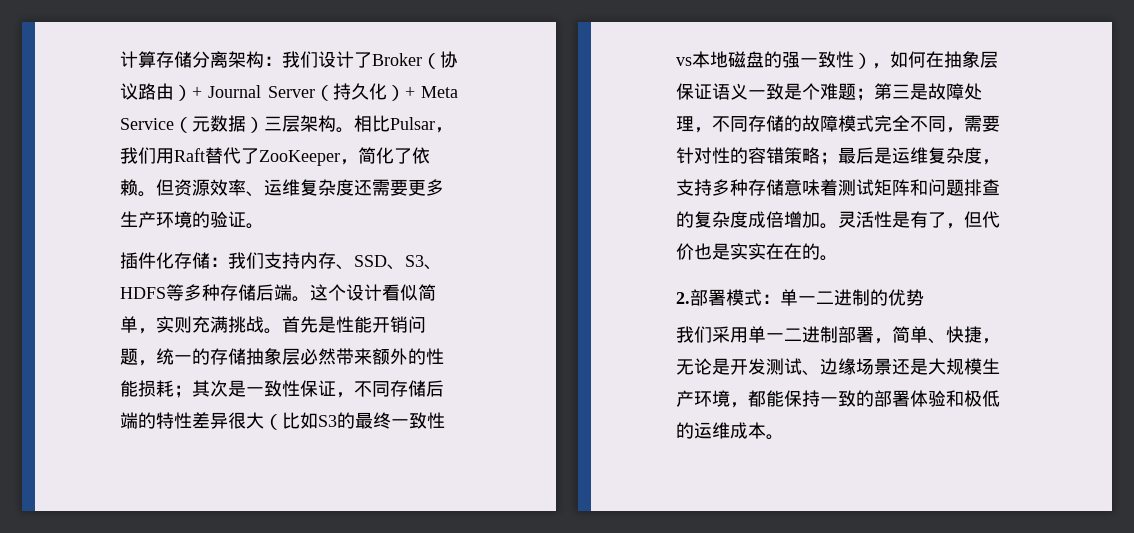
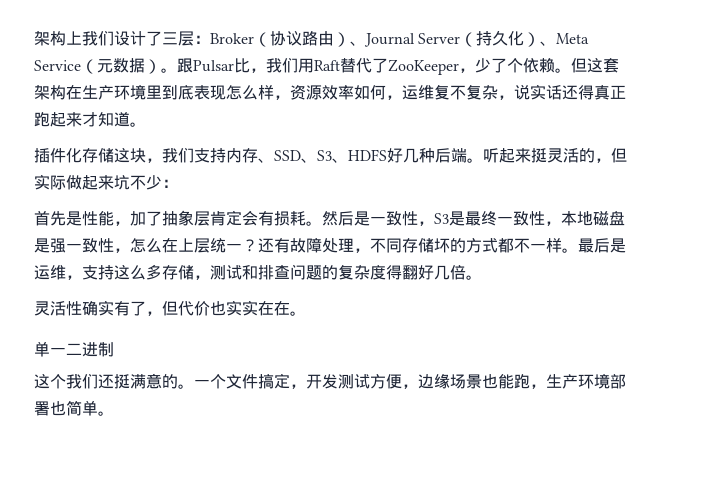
[120,51,282,68] 计算存储分离架构： -> [34,31,82,46] 架构上
(372, 60) none -> [162,31,210,46] 三层：
[192,86,202,98] + -> [350,41,366,46] 、
[404,86,415,98] + -> [540,41,557,46] 、
[264,115,435,133] 三层架构。相比Pulsar -> [161,58,250,73] 。跟Pulsar比
[358,147,412,164] 简化了 -> [475,58,523,73] 少了个
[174,179,444,197] [120,211,246,228] 资源效率、运维复杂度还需要更多生产环境的验证 -> [587,58,619,73] [34,84,626,100] [34,112,130,127] 这套架构在生产环境里到底表现怎么样，资源效率如何，运维复不复杂，说实话还得真正跑起来才知道
[210,257,228,267] ： -> [114,148,162,163] 这块，
[166,284,436,302] [120,316,426,334] [120,348,444,366] [120,380,444,398] [120,412,355,430] 等多种存储后端。这个设计看似简单，实则充满挑战。首先是性能开销问题，统一的存储抽象层必然带来额外的性能损耗；其次是一致性保证，不同存储后端的特性差异很大（比如S3的 -> [387,148,627,163] [34,174,178,190] [34,210,465,226] 好几种后端。听起来挺灵活的，但实际做起来坑不少： // 首先是性能，加了抽象层肯定会有损耗。然后是一致性，S3是
[676,57,692,66] vs -> [545,221,561,226] ，
[764,51,782,68] 的 -> [34,238,50,253] 是
[854,51,998,69] [676,83,928,101] ），如何在抽象层保证语义一致是个难题；第三是 -> [114,238,290,253] ，怎么在上层统一？还有
[784,115,1000,133] [676,147,1000,165] [676,179,1000,196] [676,211,910,229] 的故障模式完全不同，需要针对性的容错策略；最后是运维复杂度，支持多种存储意味着测试矩阵和问题排查的复杂度成倍增加。灵活性是 -> [434,238,626,253] [34,264,482,280] [34,300,114,316] 坏的方式都不一样。最后是运维，支持这么多存储，测试和排查问题的复杂度得翻好几倍。 // 灵活性确实
[712,243,730,260] 是 -> (226, 308) none
[802,243,838,261] [676,289,924,306] [676,326,1000,344] [676,358,730,375] 的。 // 2.部署模式：单一二进制的优势 // 我们采用单一二进制部署，简单、快捷，无论是 -> [290,311,306,316] [34,341,114,357] [34,373,306,389] 。 // 单一二进制 // 这个我们还挺满意的。一个文件搞定，
[802,370,820,376] 、 -> [370,374,418,389] 方便，
[892,358,1000,375] [676,390,1000,408] [676,422,766,439] 还是大规模生产环境，都能保持一致的部署体验和极低的运维成本 -> [482,373,626,389] [34,400,98,416] 也能跑，生产环境部署也简单

